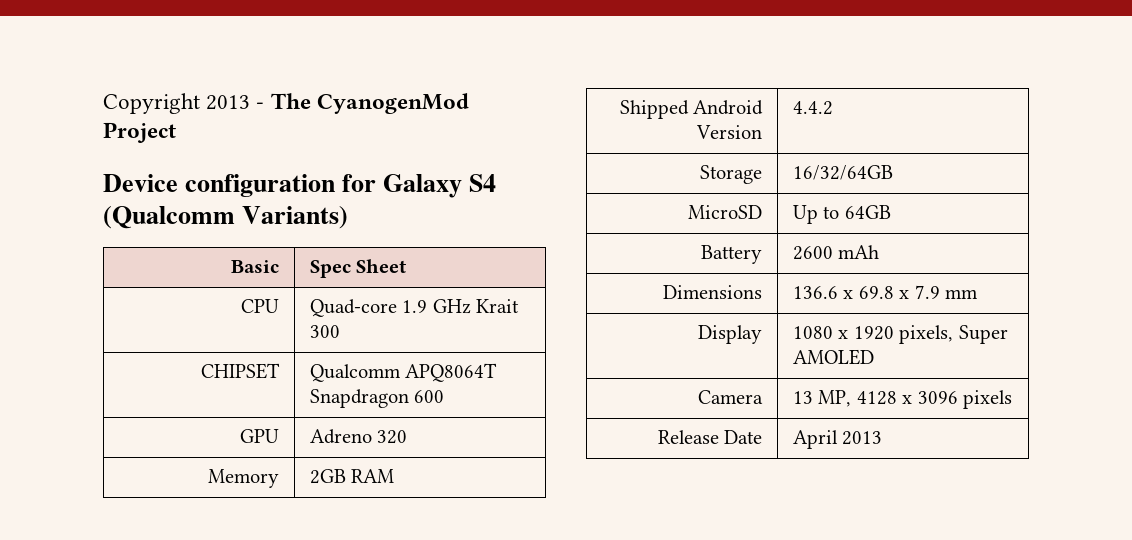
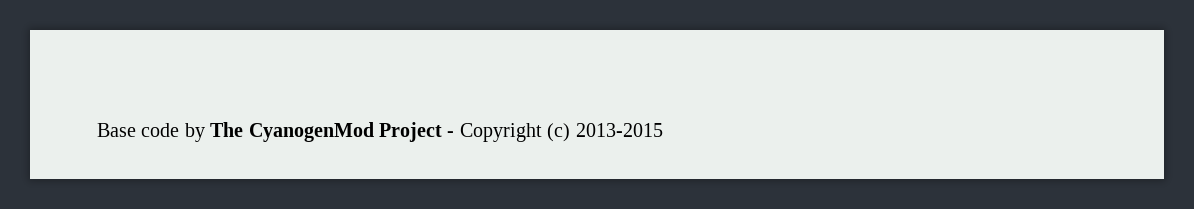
[103,93,265,114] Copyright 2013 - -> [97,123,205,142] Base code by
[103,174,497,198] [103,206,349,229] [231,260,280,273] [309,259,407,278] [241,299,280,313] [309,299,520,317] [309,325,340,338] [201,363,281,379] [309,363,498,382] [309,389,445,408] [240,429,280,443] [309,429,408,444] [208,469,280,488] [309,469,395,484] [619,100,764,119] [696,125,763,139] [792,101,833,115] [700,165,763,184] [792,165,893,180] [688,205,763,219] [792,205,891,224] [701,245,763,264] [792,245,880,260] [663,285,763,299] [792,285,979,299] [698,325,763,344] [792,325,1008,344] [792,349,874,365] [698,390,764,404] [792,390,1013,409] [657,430,763,444] [792,430,883,449] // Device configuration for Galaxy S4 (Qualcomm Variants) // Basic | Spec Sheet // CPU | Quad-core 1.9 GHz Krait 300 // CHIPSET | Qualcomm APQ8064T Snapdragon 600 // GPU | Adreno 320 // Memory | 2GB RAM // Shipped Android Version | 4.4.2 // Storage | 16/32/64GB // MicroSD | Up to 64GB // Battery | 2600 mAh // Dimensions | 136.6 x 69.8 x 7.9 mm // Display | 1080 x 1920 pixels, Super AMOLED // Camera | 13 MP, 4128 x 3096 pixels // Release Date | April 2013 -> [447,123,663,142] - Copyright (c) 2013-2015

